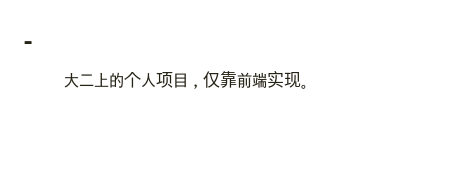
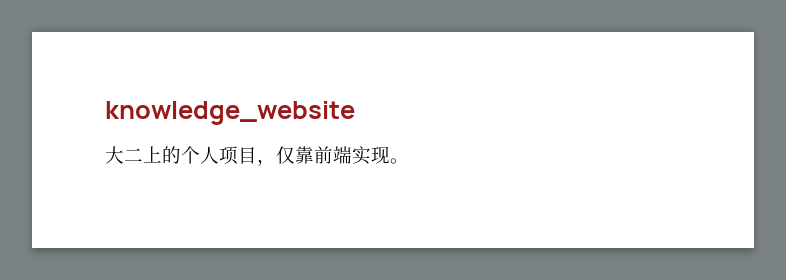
[24,41,32,50] - -> [105,101,355,125] knowledge_website

